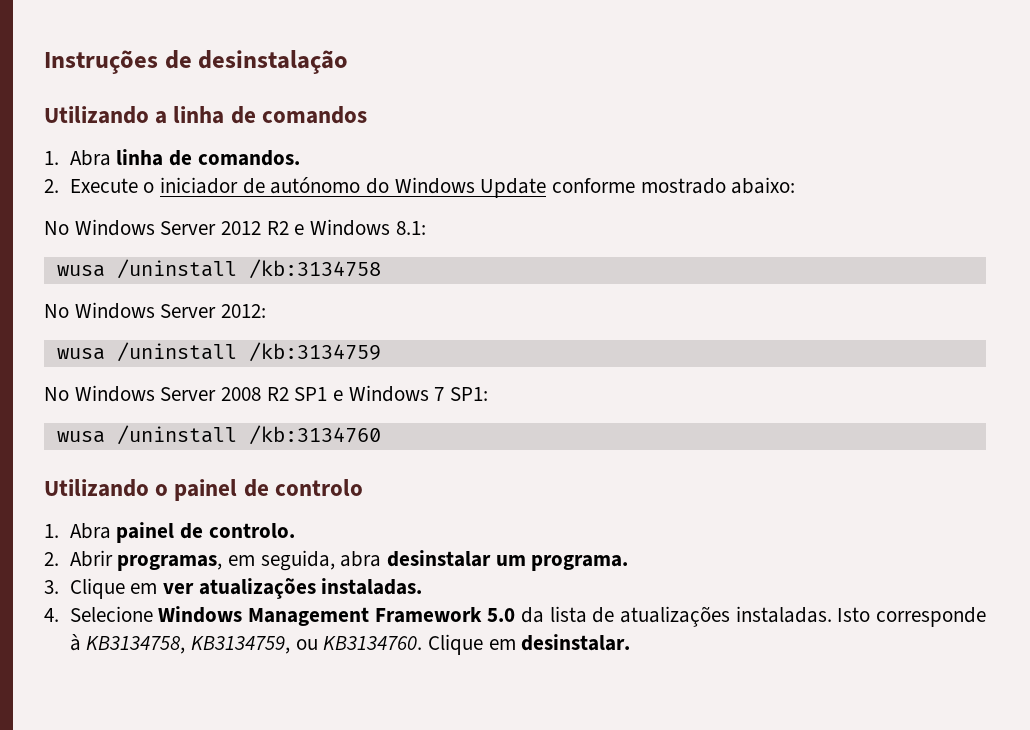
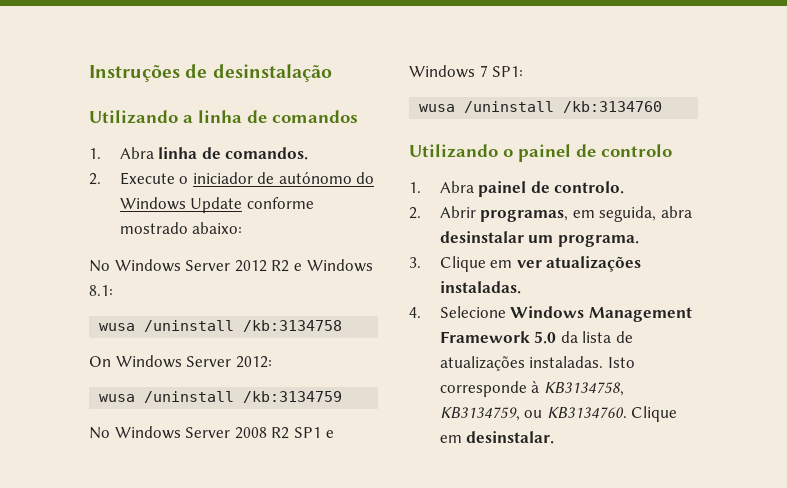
[44,304,69,318] No -> [89,356,111,367] On

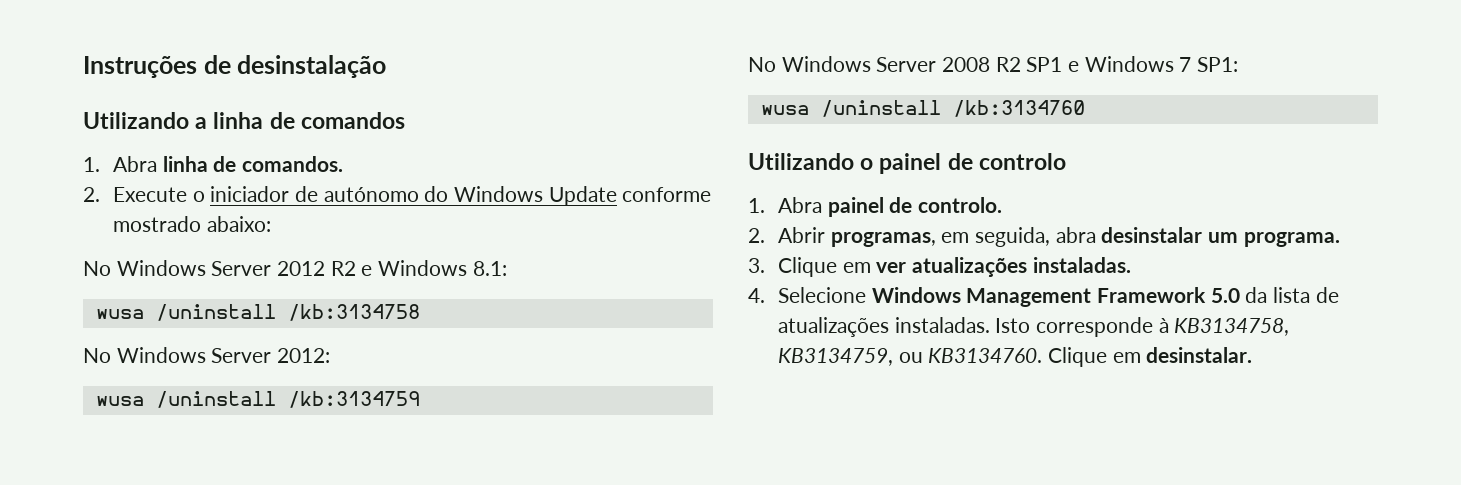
[89,356,111,367] On -> [83,348,111,363] No

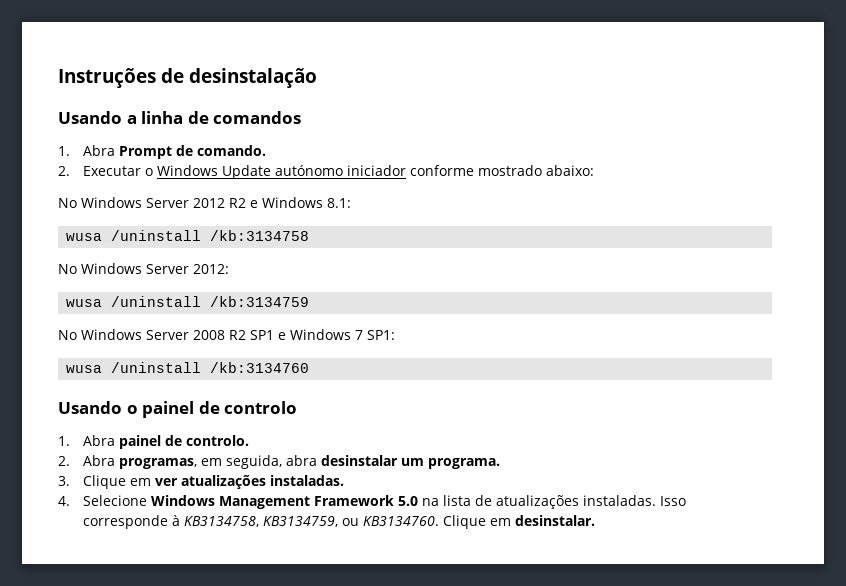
[83,112,189,129] Utilizando -> [58,111,122,124] Usando
[162,156,343,172] [83,186,617,206] linha de comandos. // 2. Execute o iniciador de autónomo do Windows Update -> [118,145,266,159] [58,165,406,179] Prompt de comando. // 2. Executar o Windows Update autónomo iniciador
[748,153,854,170] Utilizando -> [58,401,122,414] Usando
[777,227,825,243] Abrir -> [82,455,115,466] Abra
[1245,287,1268,303] da -> [421,498,439,506] na
[995,318,1031,333] Isto -> [659,496,686,506] Isso

